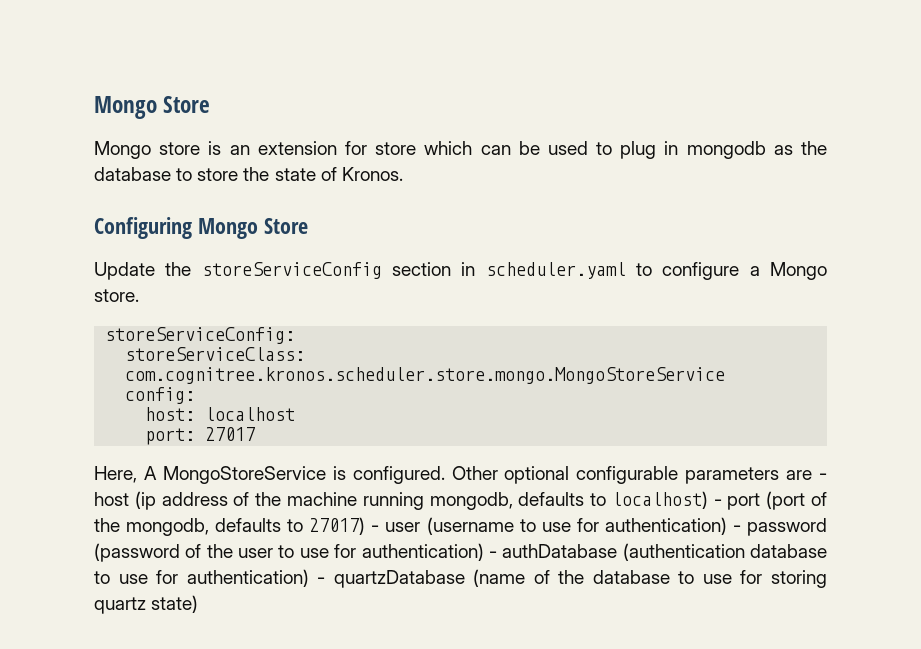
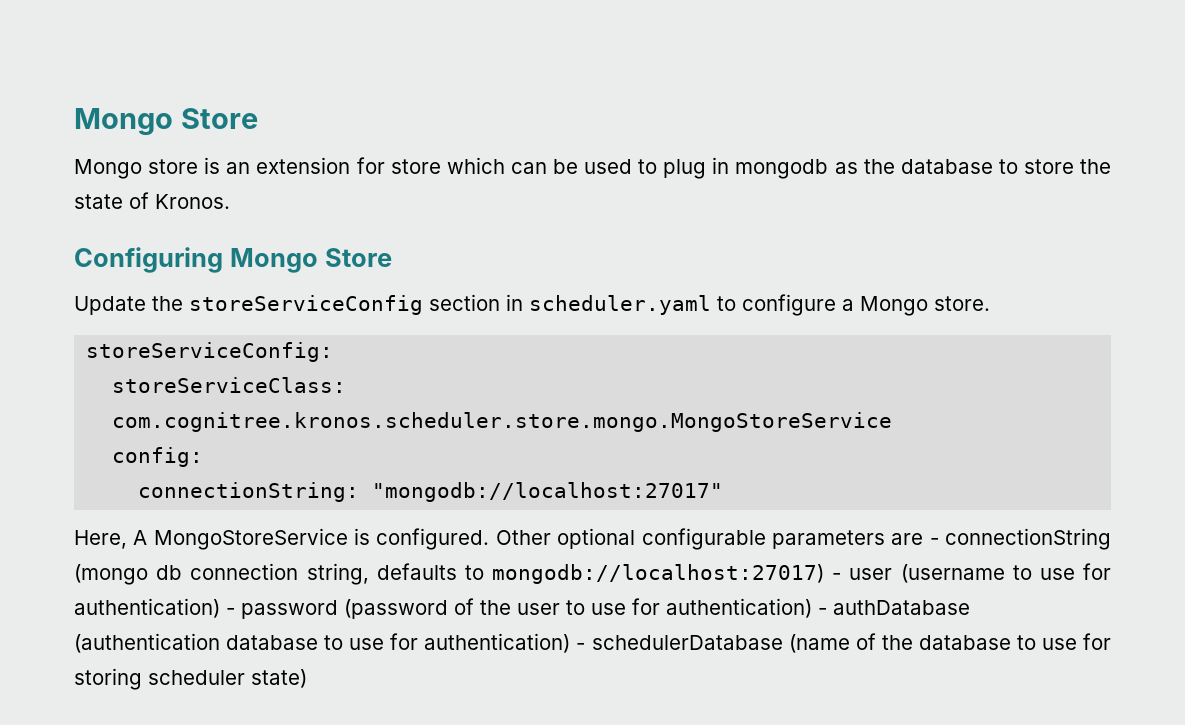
[145,407,296,421] [145,427,256,445] host: localhost // port: 27017 -> [138,482,724,502] connectionString: "mongodb://localhost:27017"
[94,491,828,510] [94,517,366,536] host (ip address of the machine running mongodb, defaults to localhost) - port (port of the mongodb, defaults to 27017) -> [945,528,1111,550] [74,563,824,585] connectionString (mongo db connection string, defaults to mongodb://localhost:27017)
[333,570,465,588] quartzDatabase -> [591,635,783,650] schedulerDatabase
[94,597,146,614] quartz -> [148,670,245,685] scheduler

